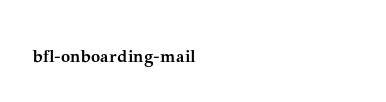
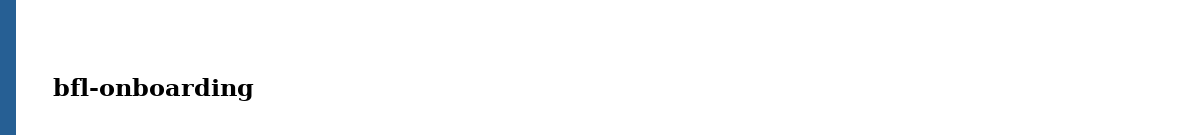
[32,50,196,67] bfl-onboarding-mail -> [53,78,254,101] bfl-onboarding

